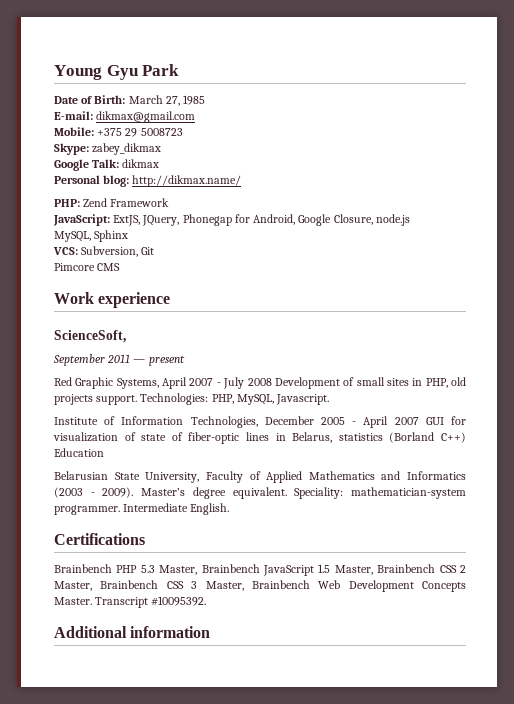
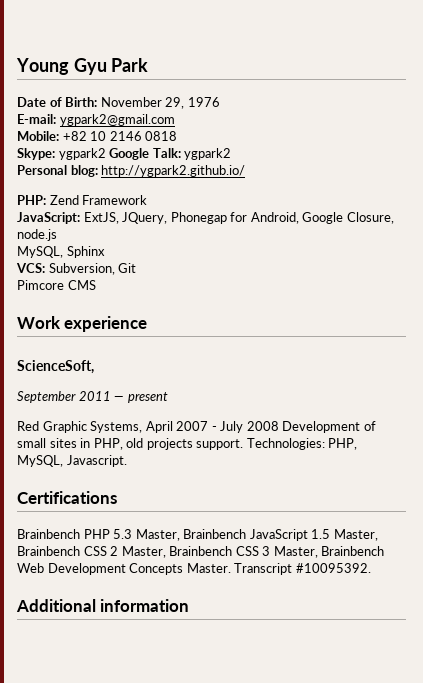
[128,95,206,106] March 27, 1985 -> [100,97,220,109] November 29, 1976
[96,111,196,123] dikmax@gmail.com -> [59,114,175,126] ygpark2@gmail.com
[97,128,183,137] +375 29 5008723 -> [62,131,178,141] +82 10 2146 0818
[92,143,162,155] zabey_dikmax // -> [58,148,106,160] ygpark2
[122,159,160,168] dikmax -> [184,148,232,160] ygpark2
[132,175,242,187] http://dikmax.name/ -> [101,165,246,177] http://ygpark2.github.io/
[54,416,466,428] [53,432,466,444] [54,448,104,457] [54,471,466,483] [54,487,467,499] [54,503,230,515] // Institute of Information Technologies, December 2005 - April 2007 GUI for visualization of state of fiber-optic lines in Belarus, statistics (Borland C++) Education // Belarusian State University, Faculty of Applied Mathematics and Informatics (2003 - 2009). Master’s degree equivalent. Speciality: mathematician-system programmer. Intermediate English. -> (127, 461) none

